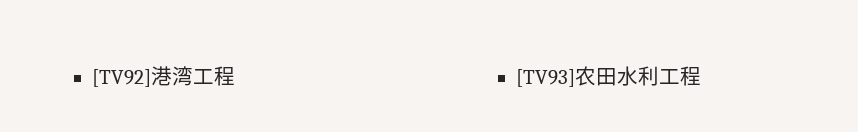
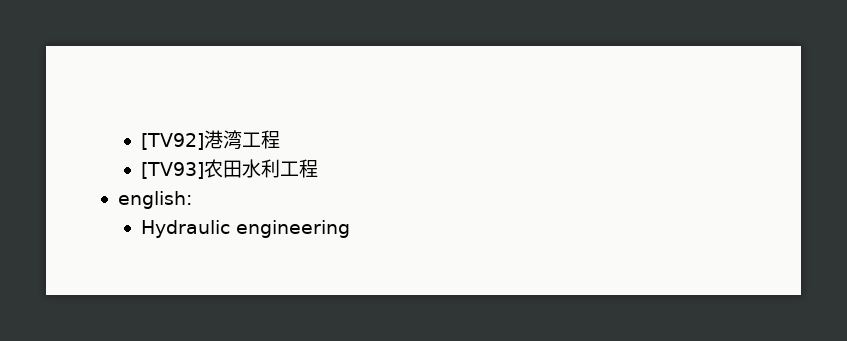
(702, 76) none -> [117,191,192,209] [141,220,351,238] // english: // Hydraulic engineering

